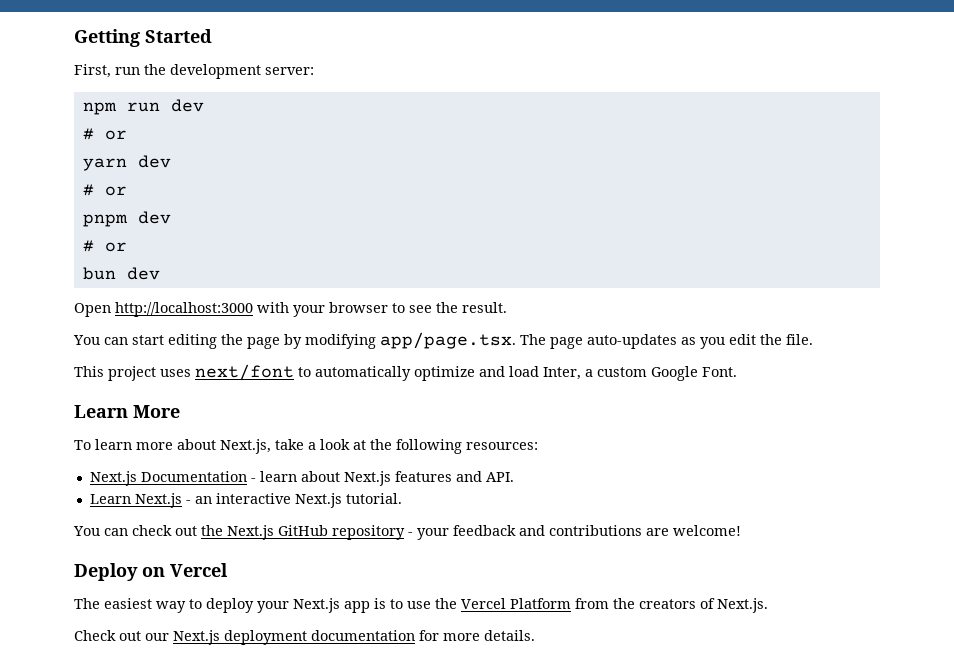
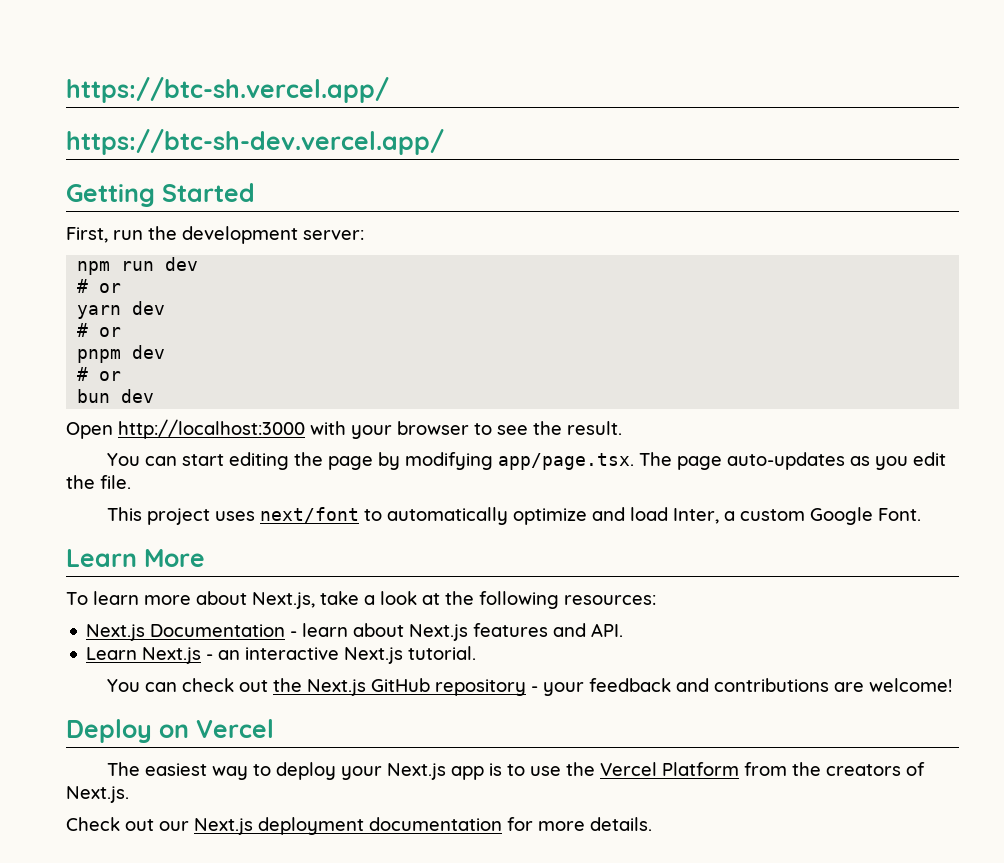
(74, 38) none -> [66,77,389,103] [66,129,444,155] https://btc-sh.vercel.app/ // https://btc-sh-dev.vercel.app/ //

